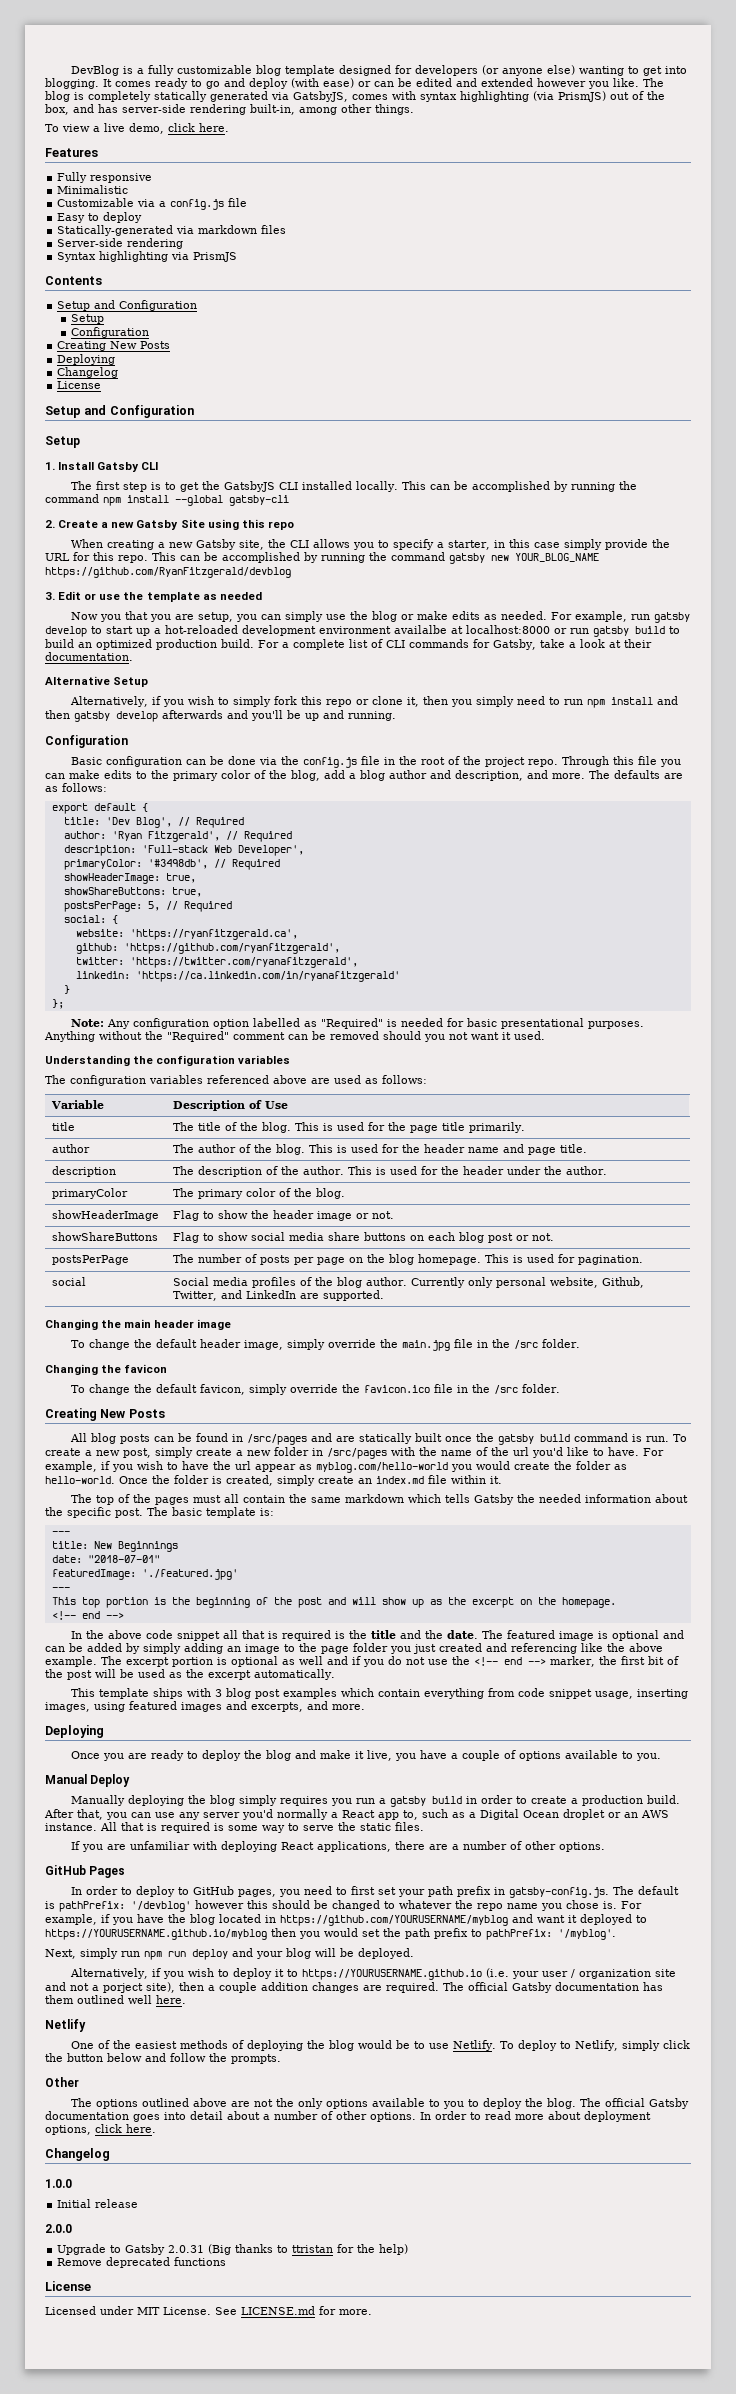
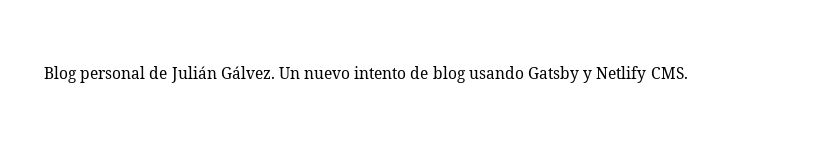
[71,65,688,76] [45,78,664,89] [45,91,665,102] [45,104,414,115] [45,123,229,134] [45,148,98,157] [57,172,153,183] [57,185,129,194] [57,198,248,210] [57,212,143,223] [57,225,287,236] [57,238,184,249] [57,251,238,262] [45,276,102,285] [57,300,198,311] [70,314,104,324] [70,327,149,338] [57,341,171,351] [57,354,116,365] [57,367,119,378] [57,381,102,389] [45,405,194,418] [45,436,80,448] [45,462,159,472] [71,481,638,492] [45,494,289,506] [45,519,294,530] [71,539,671,550] [45,552,599,564] [45,567,291,578] [45,591,262,602] [71,611,691,623] [45,625,680,637] [45,639,652,650] [45,652,133,661] [45,676,149,687] [70,696,679,708] [45,710,396,722] [45,735,128,748] [71,756,682,768] [45,770,683,781] [45,783,107,792] [51,803,148,814] [63,817,244,828] [63,831,292,842] [63,845,304,856] [63,859,280,870] [63,873,196,884] [63,887,202,897] [63,901,232,912] [63,915,118,924] [75,929,298,940] [75,943,340,954] [75,957,358,968] [75,971,400,982] [63,985,70,994] [51,999,64,1009] [71,1018,645,1029] [44,1031,545,1042] [45,1055,291,1066] [45,1075,427,1086] [50,1100,104,1109] [172,1100,288,1111] [51,1122,75,1131] [172,1122,525,1133] [51,1144,90,1153] [172,1144,587,1155] [51,1166,116,1177] [172,1166,607,1177] [51,1188,128,1199] [172,1188,345,1199] [51,1210,159,1221] [172,1210,394,1221] [51,1232,158,1241] [172,1232,554,1243] [51,1255,129,1265] [172,1254,643,1265] [51,1277,86,1286] [172,1277,644,1288] [172,1290,384,1301] [45,1319,232,1330] [71,1339,581,1351] [45,1364,168,1375] [71,1384,561,1395] [45,1408,165,1421] [70,1433,688,1445] [45,1447,664,1459] [45,1461,627,1473] [45,1475,502,1486] [71,1494,689,1505] [45,1507,274,1518] [51,1531,70,1535] [51,1541,178,1552] [51,1555,160,1563] [51,1569,238,1580] [51,1587,70,1591] [51,1597,616,1608] [51,1611,124,1620] [71,1630,685,1641] [45,1643,663,1654] [45,1656,679,1667] [45,1669,335,1680] [71,1688,689,1699] [45,1701,365,1712] [45,1725,104,1738] [71,1750,662,1761] [45,1774,131,1787] [71,1795,681,1807] [44,1809,669,1820] [45,1822,424,1833] [71,1841,606,1852] [45,1865,126,1878] [71,1886,680,1898] [45,1900,642,1912] [45,1914,647,1926] [45,1928,616,1940] [45,1948,414,1960] [70,1968,677,1980] [45,1982,663,1993] [45,1995,186,2004] [45,2019,86,2032] [71,2040,691,2051] [45,2053,281,2064] [45,2077,79,2087] [71,2098,690,2109] [45,2111,651,2122] [45,2124,156,2135] [45,2148,110,2161] [45,2179,72,2188] [57,2199,139,2208] [45,2224,72,2233] [57,2244,409,2255] [57,2257,227,2268] [45,2281,91,2291] [45,2306,372,2315] DevBlog is a fully customizable blog template designed for developers (or anyone else) wanting to get into blogging. It comes ready to go and deploy (with ease) or can be edited and extended however you like. The blog is completely statically generated via GatsbyJS, comes with syntax highlighting (via PrismJS) out of the box, and has server-side rendering built-in, among other things. // To view a live demo, click here. // Features // Fully responsive // Minimalistic // Customizable via a config.js file // Easy to deploy // Statically-generated via markdown files // Server-side rendering // Syntax highlighting via PrismJS // Contents // Setup and Configuration // Setup // Configuration // Creating New Posts // Deploying // Changelog // License // Setup and Configuration // Setup // 1. Install Gatsby CLI // The first step is to get the GatsbyJS CLI installed locally. This can be accomplished by running the command npm install --global gatsby-cli // 2. Create a new Gatsby Site using this repo // When creating a new Gatsby site, the CLI allows you to specify a starter, in this case simply provide the URL for this repo. This can be accomplished by running the command gatsby new YOUR_BLOG_NAME https://github.com/RyanFitzgerald/devblog // 3. Edit or use the template as needed // Now you that you are setup, you can simply use the blog or make edits as needed. For example, run gatsby develop to start up a hot-reloaded development environment availalbe at localhost:8000 or run gatsby build to build an optimized production build. For a complete list of CLI commands for Gatsby, take a look at their documentation. // Alternative Setup // Alternatively, if you wish to simply fork this repo or clone it, then you simply need to run npm install and then gatsby develop afterwards and you'll be up and running. // Configuration // Basic configuration can be done via the config.js file in the root of the project repo. Through this file you can make edits to the primary color of the blog, add a blog author and description, and more. The defaults are as follows: // export default { // title: 'Dev Blog', // Required // author: 'Ryan Fitzgerald', // Required // description: 'Full-stack Web Developer', // primaryColor: '#3498db', // Required // showHeaderImage: true, // showShareButtons: true, // postsPerPage: 5, // Required // social: { // website: 'https://ryanfitzgerald.ca', // github: 'https://github.com/ryanfitzgerald', // twitter: 'https://twitter.com/ryanafitzgerald', // linkedin: 'https://ca.linkedin.com/in/ryanafitzgerald' // } // }; // Note: Any configuration option labelled as "Required" is needed for basic presentational purposes. Anything without the "Required" comment can be removed should you not want it used. // Understanding the configuration variables // The configuration variables referenced above are used as follows: // Variable | Description of Use // title | The title of the blog. This is used for the page title primarily. // author | The author of the blog. This is used for the header name and page title. // description | The description of the author. This is used for the header under the author. // primaryColor | The primary color of the blog. // showHeaderImage | Flag to show the header image or not. // showShareButtons | Flag to show social media share buttons on each blog post or not. // postsPerPage | The number of posts per page on the blog homepage. This is used for pagination. // social | Social media profiles of the blog author. Currently only personal website, Github, Twitter, and LinkedIn are supported. // Changing the main header image // To change the default header image, simply override the main.jpg file in the /src folder. // Changing the favicon // To change the default favicon, simply override the favicon.ico file in the /src folder. // Creating New Posts // All blog posts can be found in /src/pages and are statically built once the gatsby build command is run. To create a new post, simply create a new folder in /src/pages with the name of the url you'd like to have. For example, if you wish to have the url appear as myblog.com/hello-world you would create the folder as hello-world. Once the folder is created, simply create an index.md file within it. // The top of the pages must all contain the same markdown which tells Gatsby the needed information about the specific post. The basic template is: // --- // title: New Beginnings // date: "2018-07-01" // featuredImage: './featured.jpg' // --- // This top portion is the beginning of the post and will show up as the excerpt on the homepage. // <!-- end --> // In the above code snippet all that is required is the title and the date. The featured image is optional and can be added by simply adding an image to the page folder you just created and referencing like the above example. The excerpt portion is optional as well and if you do not use the <!-- end --> marker, the first bit of the post will be used as the excerpt automatically. // This template ships with 3 blog post examples which contain everything from code snippet usage, inserting images, using featured images and excerpts, and more. // Deploying // Once you are ready to deploy the blog and make it live, you have a couple of options available to you. // Manual Deploy // Manually deploying the blog simply requires you run a gatsby build in order to create a production build. After that, you can use any server you'd normally a React app to, such as a Digital Ocean droplet or an AWS instance. All that is required is some way to serve the static files. // If you are unfamiliar with deploying React applications, there are a number of other options. // GitHub Pages // In order to deploy to GitHub pages, you need to first set your path prefix in gatsby-config.js. The default is pathPrefix: '/devblog' however this should be changed to whatever the repo name you chose is. For example, if you have the blog located in https://github.com/YOURUSERNAME/myblog and want it deployed to https://YOURUSERNAME.github.io/myblog then you would set the path prefix to pathPrefix: '/myblog'. // Next, simply run npm run deploy and your blog will be deployed. // Alternatively, if you wish to deploy it to https://YOURUSERNAME.github.io (i.e. your user / organization site and not a porject site), then a couple addition changes are required. The official Gatsby documentation has them outlined well here. // Netlify // One of the easiest methods of deploying the blog would be to use Netlify. To deploy to Netlify, simply click the button below and follow the prompts. // Other // The options outlined above are not the only options available to you to deploy the blog. The official Gatsby documentation goes into detail about a number of other options. In order to read more about deployment options, click here. // Changelog // 1.0.0 // Initial release // 2.0.0 // Upgrade to Gatsby 2.0.31 (Big thanks to ttristan for the help) // Remove deprecated functions // License // Licensed under MIT License. See LICENSE.md for more. -> [44,66,688,83] Blog personal de Julián Gálvez. Un nuevo intento de blog usando Gatsby y Netlify CMS.

